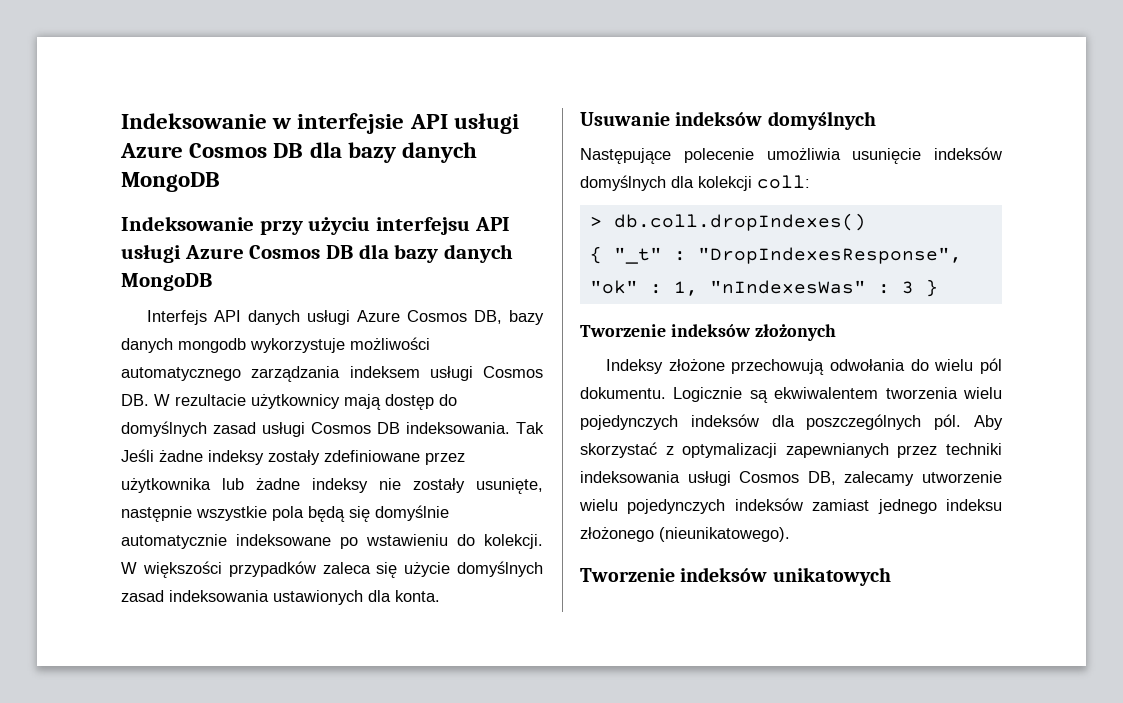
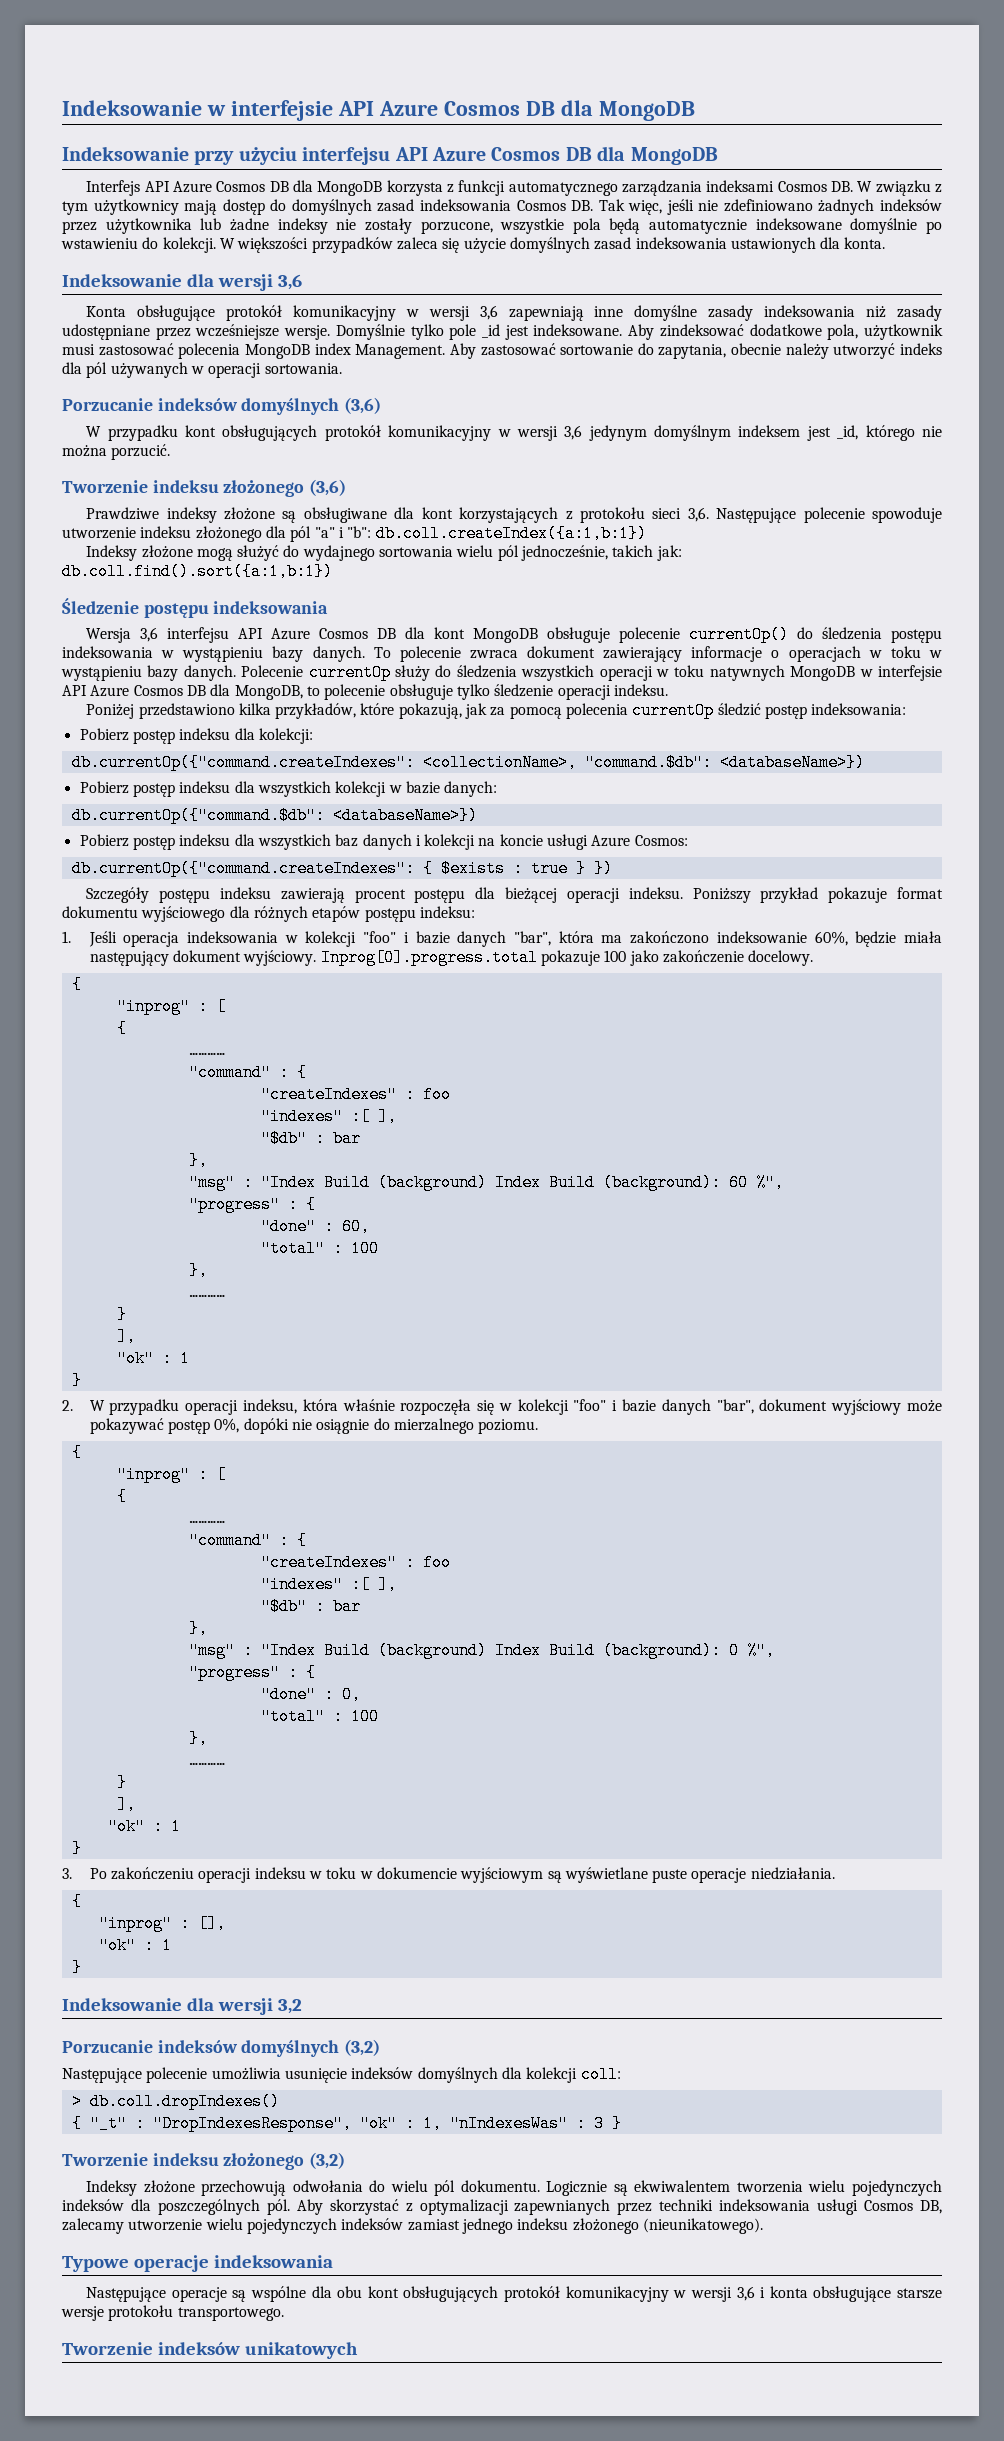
[453,113,519,134] [120,142,478,163] usługi Azure Cosmos DB dla bazy danych -> [378,100,593,116] Azure Cosmos DB dla
[121,244,514,263] usługi Azure Cosmos DB dla bazy danych -> [432,146,626,161] Azure Cosmos DB dla
[248,310,544,325] [121,337,430,353] [121,366,543,382] [121,394,246,406] danych usługi Azure Cosmos DB, bazy danych mongodb wykorzystuje możliwości automatycznego zarządzania indeksem usługi Cosmos DB. W rezultacie -> [172,180,942,196] [62,201,88,215] Azure Cosmos DB dla MongoDB korzysta z funkcji automatycznego zarządzania indeksami Cosmos DB. W związku z tym
[262,422,544,437] [121,449,420,465] usługi Cosmos DB indeksowania. Tak Jeśli żadne indeksy zostały zdefiniowane -> [419,199,942,215] indeksowania Cosmos DB. Tak więc, jeśli nie zdefiniowano żadnych indeksów
[476,478,543,494] [121,506,192,522] usunięte, następnie -> [420,221,493,234] porzucone,
[349,505,449,522] się domyślnie -> (641, 226) none
(331, 540) none -> [850,218,918,234] domyślnie
[580,111,876,130] Usuwanie indeksów domyślnych -> [62,274,302,291] [86,305,942,321] [62,324,943,340] [62,343,942,359] [62,362,342,378] [62,397,382,415] [86,425,942,441] [62,444,171,460] [62,479,347,497] [86,507,942,523] [62,525,647,542] [86,545,682,561] [62,563,333,580] [62,598,329,618] [86,626,942,643] [62,646,942,662] [61,664,942,681] [62,684,668,700] [86,702,907,719] [79,728,313,744] [71,754,865,771] [79,781,498,797] [71,807,478,824] [79,834,688,850] [71,860,613,877] [86,887,943,903] [62,906,475,922] [62,931,943,947] [89,949,814,966] [71,976,82,993] [116,998,226,1015] [116,1020,127,1037] [188,1053,225,1055] [188,1064,307,1081] [260,1086,451,1103] [260,1108,397,1125] [260,1130,361,1147] [188,1152,208,1169] [188,1174,784,1191] [188,1196,316,1213] [260,1218,370,1235] [260,1240,379,1257] [188,1262,208,1279] [188,1295,225,1297] [116,1306,127,1323] [116,1328,136,1345] [116,1350,190,1367] [71,1372,82,1389] [62,1399,942,1415] [89,1418,539,1434] [71,1444,82,1461] [116,1466,226,1483] [116,1488,127,1505] [188,1521,225,1523] [188,1532,307,1549] [260,1554,451,1571] [260,1576,397,1593] [260,1598,361,1615] [188,1620,208,1637] [188,1642,775,1659] [188,1664,316,1681] [260,1686,361,1703] [260,1708,379,1725] [188,1730,208,1747] [188,1763,225,1765] [116,1774,127,1791] [116,1796,136,1813] [107,1818,181,1835] [71,1840,82,1857] [62,1867,835,1883] [71,1893,82,1910] [98,1915,226,1932] [98,1937,172,1954] [71,1959,82,1976] [62,1998,302,2015] [62,2039,381,2057] Indeksowanie dla wersji 3,6 // Konta obsługujące protokół komunikacyjny w wersji 3,6 zapewniają inne domyślne zasady indeksowania niż zasady udostępniane przez wcześniejsze wersje. Domyślnie tylko pole _id jest indeksowane. Aby zindeksować dodatkowe pola, użytkownik musi zastosować polecenia MongoDB index Management. Aby zastosować sortowanie do zapytania, obecnie należy utworzyć indeks dla pól używanych w operacji sortowania. // Porzucanie indeksów domyślnych (3,6) // W przypadku kont obsługujących protokół komunikacyjny w wersji 3,6 jedynym domyślnym indeksem jest _id, którego nie można porzucić. // Tworzenie indeksu złożonego (3,6) // Prawdziwe indeksy złożone są obsługiwane dla kont korzystających z protokołu sieci 3,6. Następujące polecenie spowoduje utworzenie indeksu złożonego dla pól "a" i "b": db.coll.createIndex({a:1,b:1}) // Indeksy złożone mogą służyć do wydajnego sortowania wielu pól jednocześnie, takich jak: db.coll.find().sort({a:1,b:1}) // Śledzenie postępu indeksowania // Wersja 3,6 interfejsu API Azure Cosmos DB dla kont MongoDB obsługuje polecenie currentOp() do śledzenia postępu indeksowania w wystąpieniu bazy danych. To polecenie zwraca dokument zawierający informacje o operacjach w toku w wystąpieniu bazy danych. Polecenie currentOp służy do śledzenia wszystkich operacji w toku natywnych MongoDB w interfejsie API Azure Cosmos DB dla MongoDB, to polecenie obsługuje tylko śledzenie operacji indeksu. // Poniżej przedstawiono kilka przykładów, które pokazują, jak za pomocą polecenia currentOp śledzić postęp indeksowania: // Pobierz postęp indeksu dla kolekcji: // db.currentOp({"command.createIndexes": <collectionName>, "command.$db": <databaseName>}) // Pobierz postęp indeksu dla wszystkich kolekcji w bazie danych: // db.currentOp({"command.$db": <databaseName>}) // Pobierz postęp indeksu dla wszystkich baz danych i kolekcji na koncie usługi Azure Cosmos: // db.currentOp({"command.createIndexes": { $exists : true } }) // Szczegóły postępu indeksu zawierają procent postępu dla bieżącej operacji indeksu. Poniższy przykład pokazuje format dokumentu wyjściowego dla różnych etapów postępu indeksu: // 1. Jeśli operacja indeksowania w kolekcji "foo" i bazie danych "bar", która ma zakończono indeksowanie 60%, będzie miała następujący dokument wyjściowy. Inprog[0].progress.total pokazuje 100 jako zakończenie docelowy. // { // "inprog" : [ // { // ………… // "command" : { // "createIndexes" : foo // "indexes" :[ ], // "$db" : bar // }, // "msg" : "Index Build (background) Index Build (background): 60 %", // "progress" : { // "done" : 60, // "total" : 100 // }, // ………… // } // ], // "ok" : 1 // } // 2. W przypadku operacji indeksu, która właśnie rozpoczęła się w kolekcji "foo" i bazie danych "bar", dokument wyjściowy może pokazywać postęp 0%, dopóki nie osiągnie do mierzalnego poziomu. // { // "inprog" : [ // { // ………… // "command" : { // "createIndexes" : foo // "indexes" :[ ], // "$db" : bar // }, // "msg" : "Index Build (background) Index Build (background): 0 %", // "progress" : { // "done" : 0, // "total" : 100 // }, // ………… // } // ], // "ok" : 1 // } // 3. Po zakończeniu operacji indeksu w toku w dokumencie wyjściowym są wyświetlane puste operacje niedziałania. // { // "inprog" : [], // "ok" : 1 // } // Indeksowanie dla wersji 3,2 // Porzucanie indeksów domyślnych (3,2)
[670,324,836,341] indeksów złożonych -> [152,2152,346,2170] indeksu złożonego (3,2)
(790, 534) none -> [62,2255,333,2272] [86,2286,943,2302] [61,2305,284,2321] // Typowe operacje indeksowania // Następujące operacje są wspólne dla obu kont obsługujących protokół komunikacyjny w wersji 3,6 i konta obsługujące starsze wersje protokołu transportowego.

